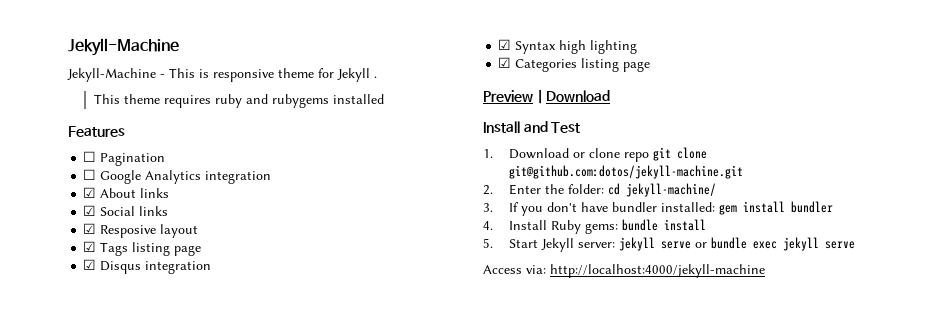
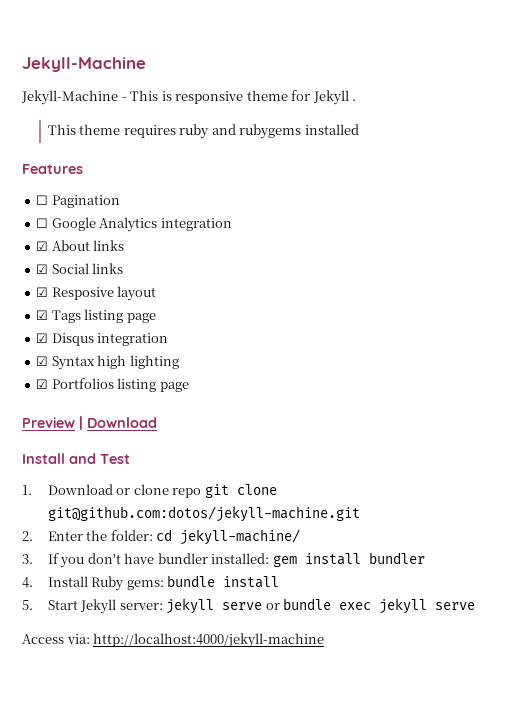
[515,59,578,72] Categories -> [51,378,114,389] Portfolios

